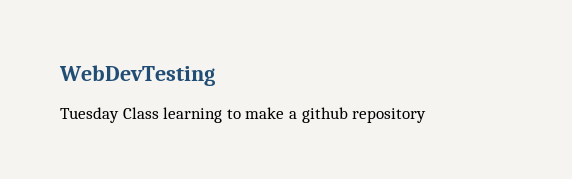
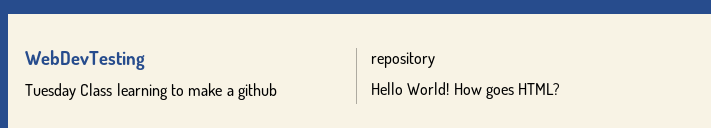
(427, 115) none -> [371,82,561,99] // Hello World! How goes HTML?

